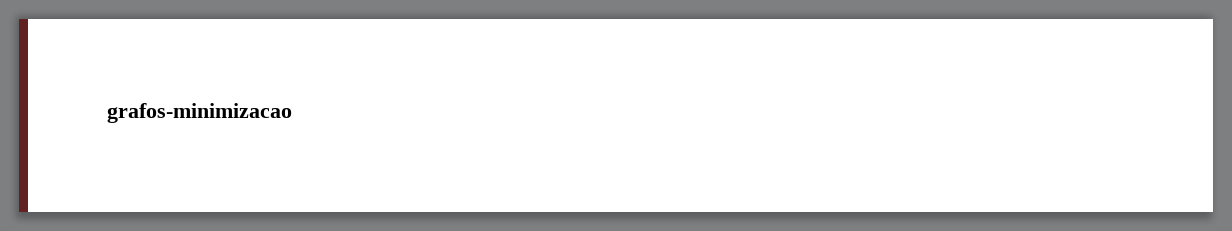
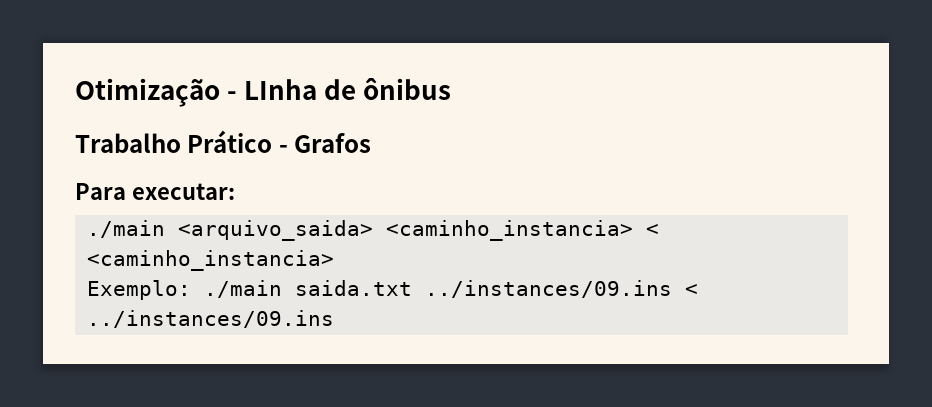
[107,103,292,123] grafos-minimizacao -> [75,78,452,107] [75,130,372,153] [75,183,235,200] [87,220,660,241] [87,250,335,271] [87,280,699,300] [87,310,335,328] Otimização - LInha de ônibus // Trabalho Prático - Grafos // Para executar: // ./main <arquivo_saida> <caminho_instancia> < <caminho_instancia> // Exemplo: ./main saida.txt ../instances/09.ins < ../instances/09.ins

